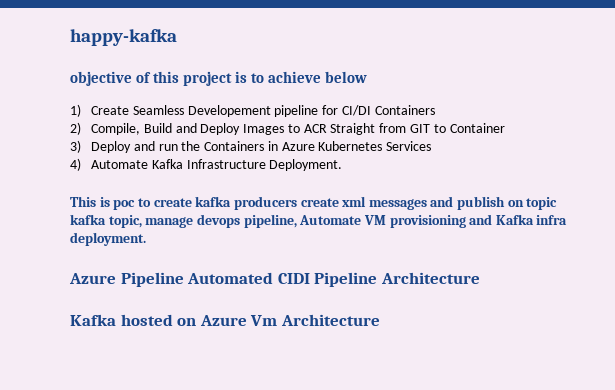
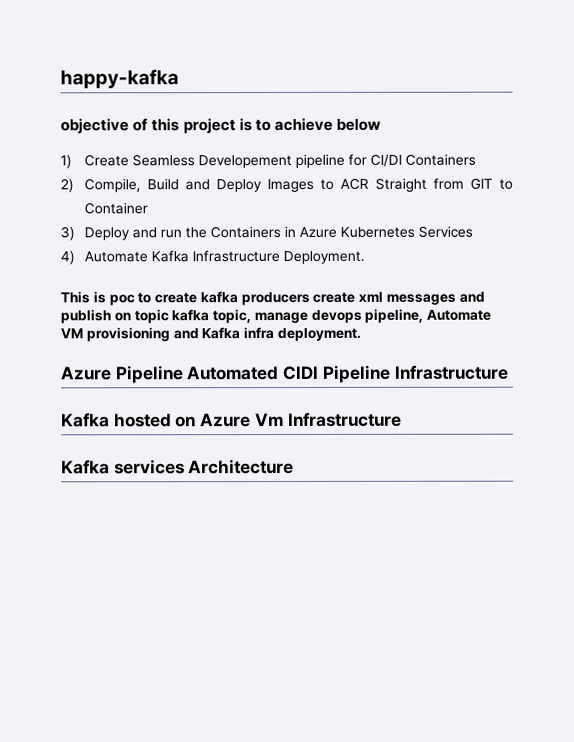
[380,272,480,284] Architecture -> [393,365,509,380] Infrastructure
(278, 320) none -> [287,412,402,427] [61,459,185,475] Infrastructure // Kafka services

